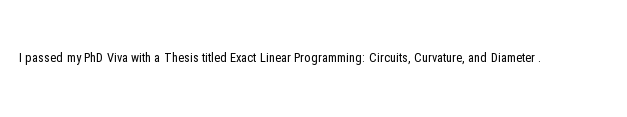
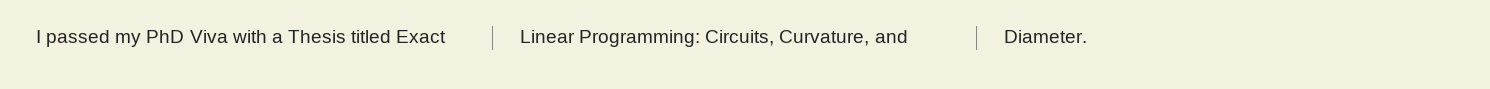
[490,53,541,62] Diameter . -> [1004,30,1087,43] Diameter.

